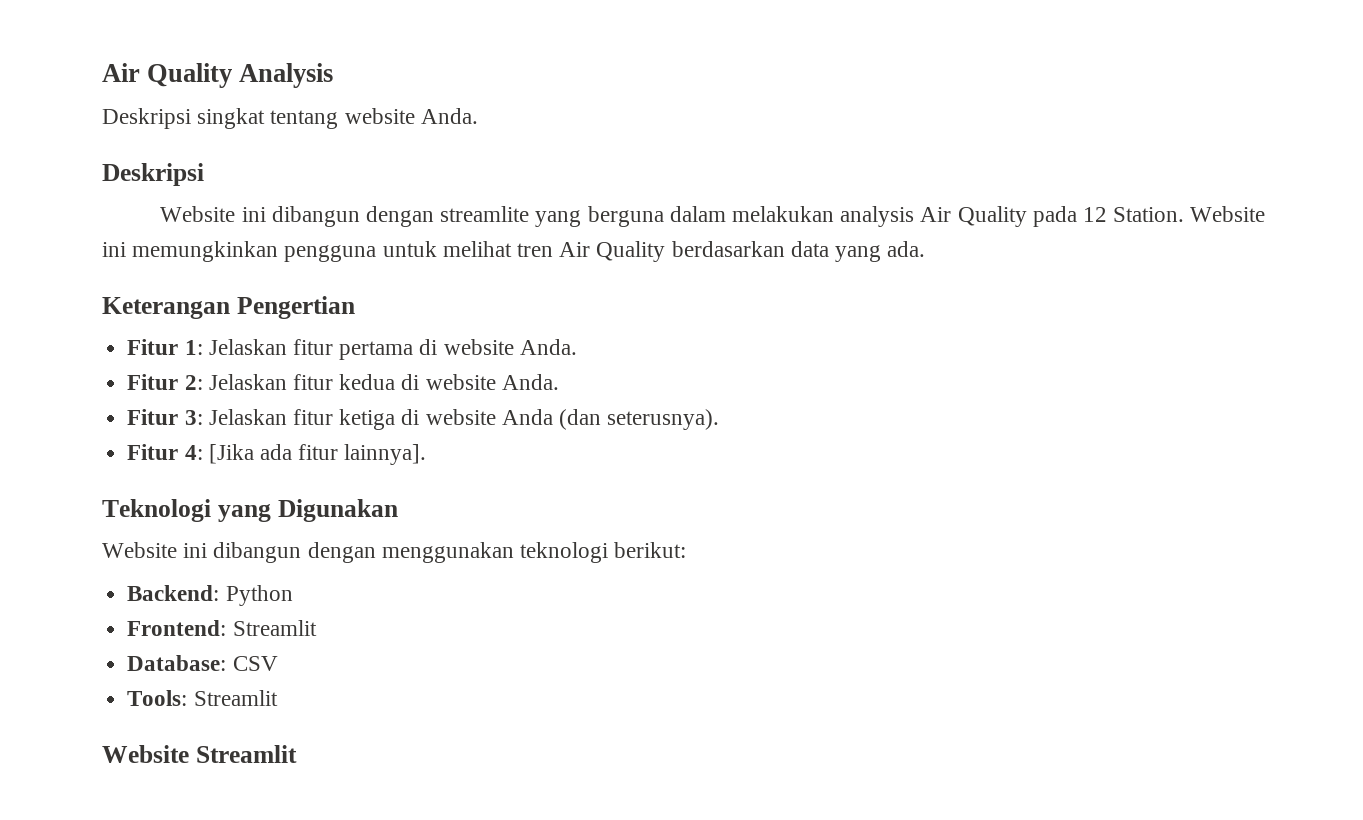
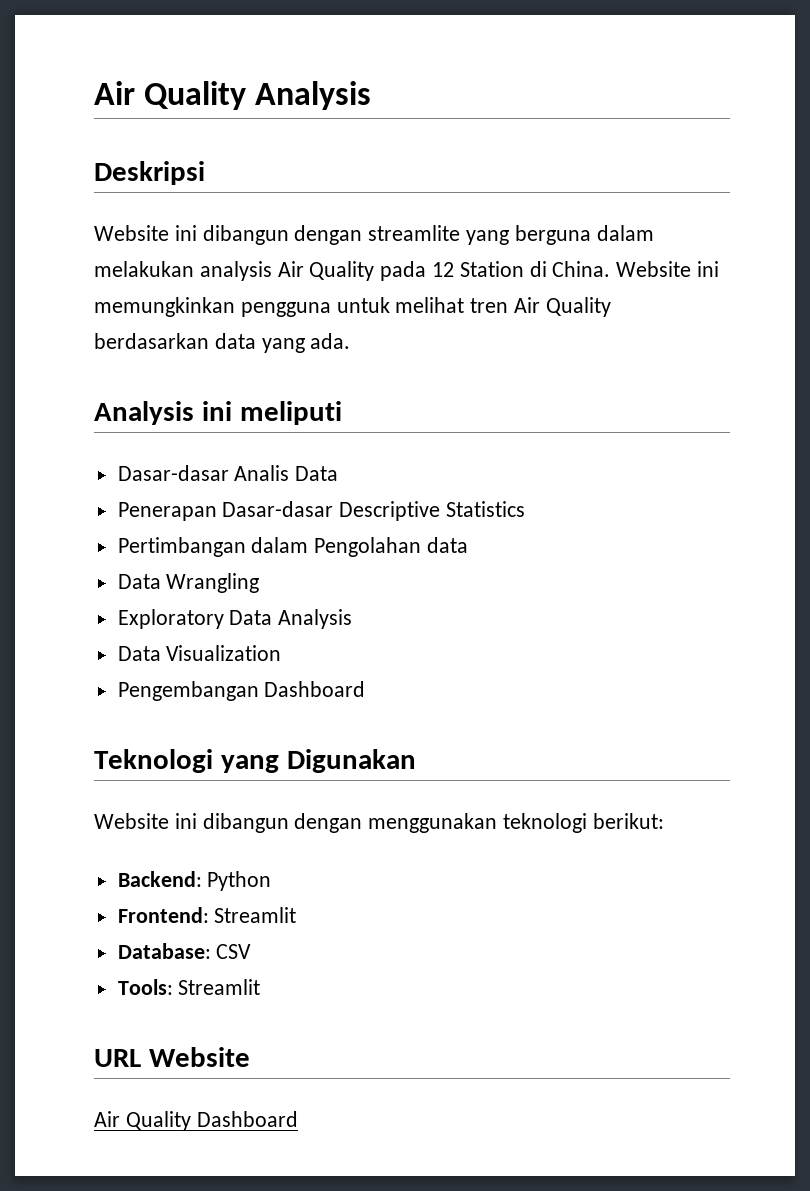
[102,108,478,129] // Deskripsi singkat tentang website Anda. -> (372, 95) none
[1113,207,1185,222] Station. -> [459,261,611,277] Station di China.
[102,296,355,319] [127,339,577,360] [127,374,559,390] [127,409,720,430] [127,444,427,465] Keterangan Pengertian // Fitur 1: Jelaskan fitur pertama di website Anda. // Fitur 2: Jelaskan fitur kedua di website Anda. // Fitur 3: Jelaskan fitur ketiga di website Anda (dan seterusnya). // Fitur 4: [Jika ada fitur lainnya]. -> [94,401,342,425] [117,465,339,481] [117,501,526,521] [117,537,469,557] [117,573,260,593] [117,609,353,629] [117,645,282,661] [117,681,366,701] Analysis ini meliputi // Dasar-dasar Analis Data // Penerapan Dasar-dasar Descriptive Statistics // Pertimbangan dalam Pengolahan data // Data Wrangling // Exploratory Data Analysis // Data Visualization // Pengembangan Dashboard
[102,745,297,763] Website Streamlit -> [94,1047,250,1067] [94,1111,298,1131] URL Website // Air Quality Dashboard

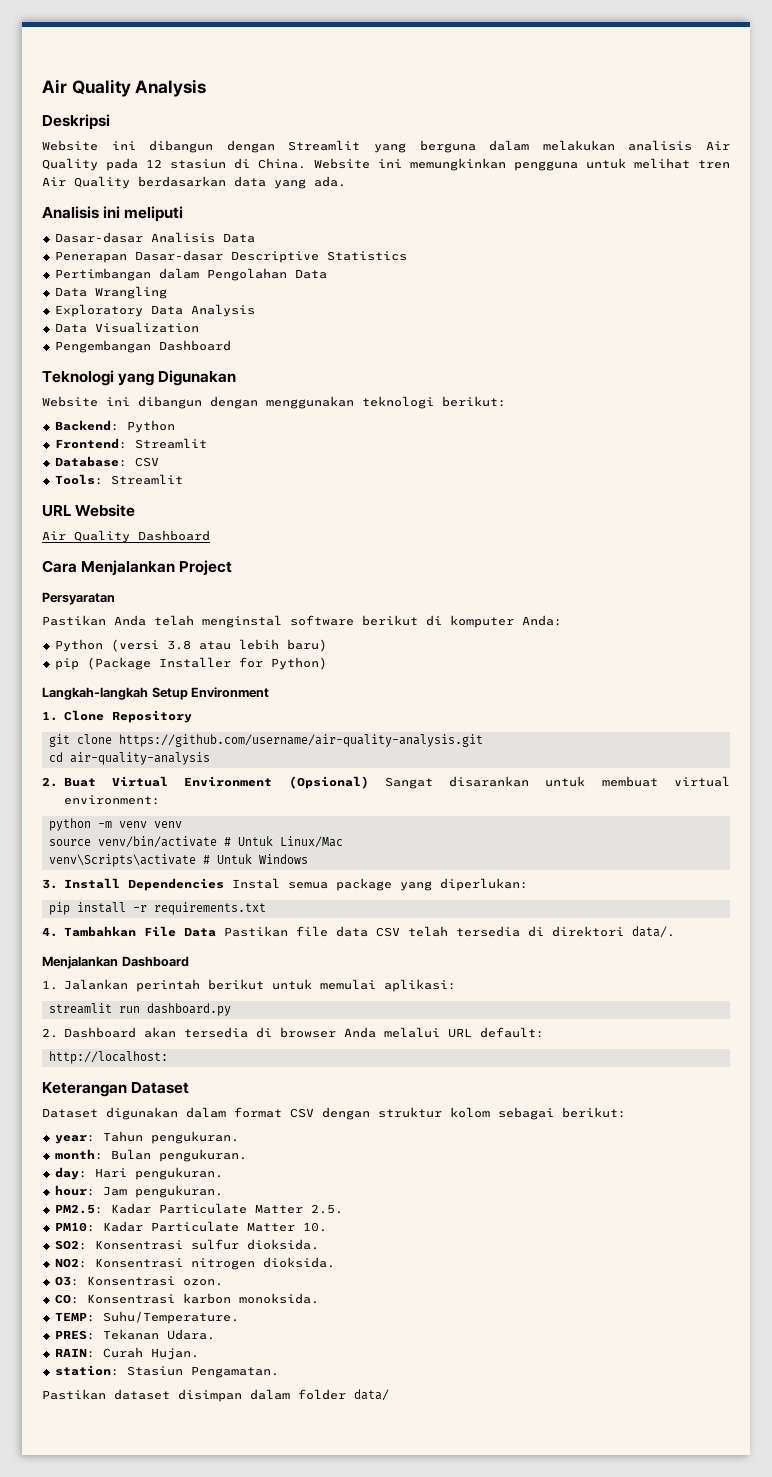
[368,225,461,241] streamlite -> [288,140,361,151] Streamlit
[199,261,272,281] analysis -> [628,140,693,151] analisis
[459,261,524,277] Station -> [170,159,226,169] stasiun
[94,401,194,425] Analysis -> [42,206,99,219] Analisis
[234,465,290,481] Analis -> [150,232,215,243] Analisis
[427,537,469,553] data -> [294,269,327,279] Data
(298, 1119) none -> [42,560,233,576] [42,592,115,605] [42,615,562,628] [54,639,327,652] [54,657,327,670] [42,687,270,700] [42,710,192,723] [48,734,483,747] [48,752,210,765] [42,776,730,789] [63,795,160,805] [48,818,182,831] [48,836,343,848] [48,854,308,867] [42,878,528,891] [48,902,266,915] [42,926,675,938] [42,956,189,969] [42,979,456,992] [48,1003,231,1016] [42,1027,544,1038] [48,1051,168,1064] [42,1082,190,1097] [42,1107,626,1120] [54,1131,239,1144] [54,1149,247,1162] [54,1167,223,1180] [54,1185,223,1198] [54,1203,343,1214] [54,1221,327,1232] [54,1239,319,1250] [54,1257,335,1270] [54,1276,223,1286] [54,1293,319,1304] [54,1311,239,1324] [54,1329,215,1340] [54,1347,199,1360] [54,1365,279,1378] [42,1389,389,1402] // Cara Menjalankan Project // Persyaratan // Pastikan Anda telah menginstal software berikut di komputer Anda: // Python (versi 3.8 atau lebih baru) // pip (Package Installer for Python) // Langkah-langkah Setup Environment // 1. Clone Repository // git clone https://github.com/username/air-quality-analysis.git // cd air-quality-analysis // 2. Buat Virtual Environment (Opsional) Sangat disarankan untuk membuat virtual environment: // python -m venv venv // source venv/bin/activate # Untuk Linux/Mac // venv\Scripts\activate # Untuk Windows // 3. Install Dependencies Instal semua package yang diperlukan: // pip install -r requirements.txt // 4. Tambahkan File Data Pastikan file data CSV telah tersedia di direktori data/. // Menjalankan Dashboard // 1. Jalankan perintah berikut untuk memulai aplikasi: // streamlit run dashboard.py // 2. Dashboard akan tersedia di browser Anda melalui URL default: // http://localhost: // Keterangan Dataset // Dataset digunakan dalam format CSV dengan struktur kolom sebagai berikut: // year: Tahun pengukuran. // month: Bulan pengukuran. // day: Hari pengukuran. // hour: Jam pengukuran. // PM2.5: Kadar Particulate Matter 2.5. // PM10: Kadar Particulate Matter 10. // SO2: Konsentrasi sulfur dioksida. // NO2: Konsentrasi nitrogen dioksida. // O3: Konsentrasi ozon. // CO: Konsentrasi karbon monoksida. // TEMP: Suhu/Temperature. // PRES: Tekanan Udara. // RAIN: Curah Hujan. // station: Stasiun Pengamatan. // Pastikan dataset disimpan dalam folder data/

